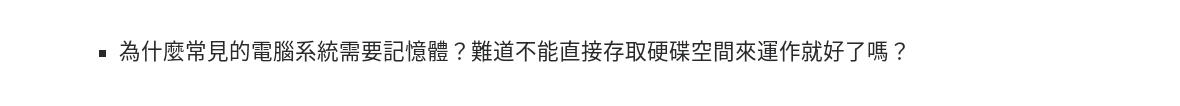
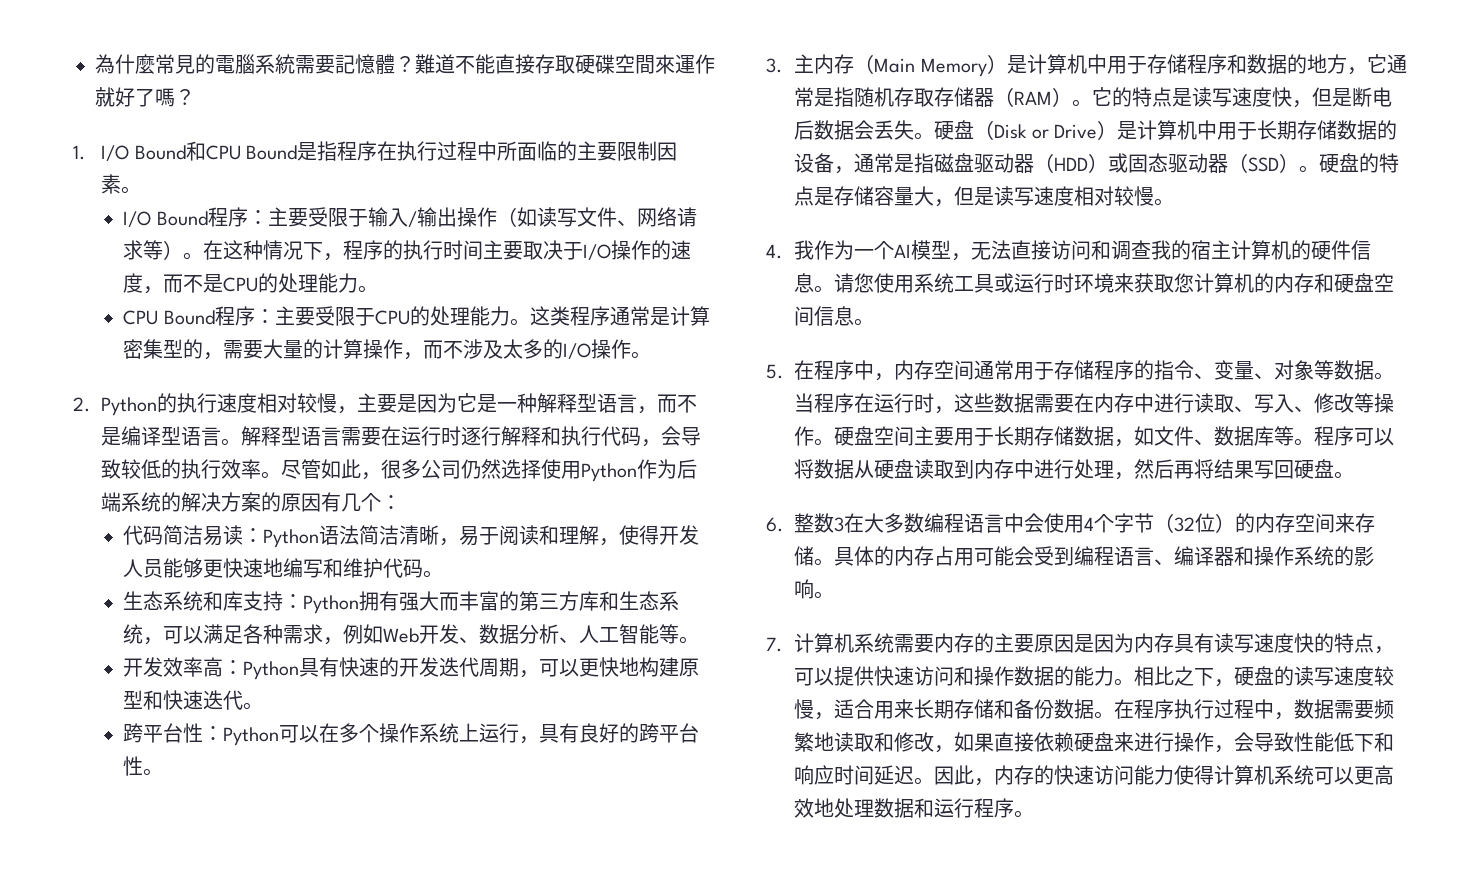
(911, 51) none -> [73,141,678,161] [101,174,142,194] [123,207,697,227] [123,240,692,261] [123,273,379,294] [123,306,710,326] [123,339,652,360] [73,393,698,416] [101,426,702,447] [101,459,698,482] [101,492,402,512] [123,525,700,548] [123,558,444,578] [123,591,680,614] [123,624,700,645] [123,657,700,680] [123,690,264,710] [123,723,700,746] [123,756,164,776] [766,54,1407,77] [794,87,1393,108] [794,120,1398,140] [794,153,1400,174] [794,186,1175,207] [766,240,1372,261] [794,273,1395,293] [794,306,875,326] [766,360,1395,381] [794,393,1395,414] [794,426,1395,447] [794,459,1355,480] [766,513,1376,533] [794,546,1375,566] [794,579,835,599] [766,633,1395,654] [794,666,1395,687] [794,699,1395,720] [794,732,1395,753] [794,765,1395,786] [794,798,1035,818] // 1. I/O Bound和CPU Bound是指程序在执行过程中所面临的主要限制因素。 // I/O Bound程序：主要受限于输入/输出操作（如读写文件、网络请求等）。在这种情况下，程序的执行时间主要取决于I/O操作的速度，而不是CPU的处理能力。 // CPU Bound程序：主要受限于CPU的处理能力。这类程序通常是计算密集型的，需要大量的计算操作，而不涉及太多的I/O操作。 // 2. Python的执行速度相对较慢，主要是因为它是一种解释型语言，而不是编译型语言。解释型语言需要在运行时逐行解释和执行代码，会导致较低的执行效率。尽管如此，很多公司仍然选择使用Python作为后端系统的解决方案的原因有几个： // 代码简洁易读：Python语法简洁清晰，易于阅读和理解，使得开发人员能够更快速地编写和维护代码。 // 生态系统和库支持：Python拥有强大而丰富的第三方库和生态系统，可以满足各种需求，例如Web开发、数据分析、人工智能等。 // 开发效率高：Python具有快速的开发迭代周期，可以更快地构建原型和快速迭代。 // 跨平台性：Python可以在多个操作系统上运行，具有良好的跨平台性。 // 3.主内存（Main Memory）是计算机中用于存储程序和数据的地方，它通常是指随机存取存储器（RAM）。它的特点是读写速度快，但是断电后数据会丢失。硬盘（Disk or Drive）是计算机中用于长期存储数据的设备，通常是指磁盘驱动器（HDD）或固态驱动器（SSD）。硬盘的特点是存储容量大，但是读写速度相对较慢。 // 4.我作为一个AI模型，无法直接访问和调查我的宿主计算机的硬件信息。请您使用系统工具或运行时环境来获取您计算机的内存和硬盘空间信息。 // 5.在程序中，内存空间通常用于存储程序的指令、变量、对象等数据。当程序在运行时，这些数据需要在内存中进行读取、写入、修改等操作。硬盘空间主要用于长期存储数据，如文件、数据库等。程序可以将数据从硬盘读取到内存中进行处理，然后再将结果写回硬盘。 // 6.整数3在大多数编程语言中会使用4个字节（32位）的内存空间来存储。具体的内存占用可能会受到编程语言、编译器和操作系统的影响。 // 7.计算机系统需要内存的主要原因是因为内存具有读写速度快的特点，可以提供快速访问和操作数据的能力。相比之下，硬盘的读写速度较慢，适合用来长期存储和备份数据。在程序执行过程中，数据需要频繁地读取和修改，如果直接依赖硬盘来进行操作，会导致性能低下和响应时间延迟。因此，内存的快速访问能力使得计算机系统可以更高效地处理数据和运行程序。

